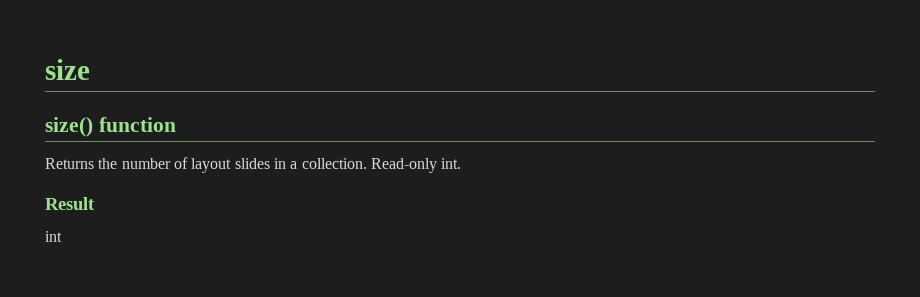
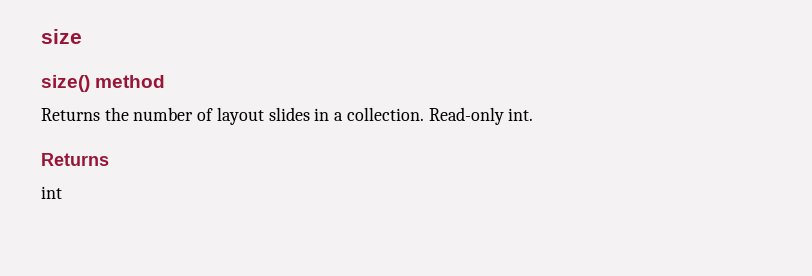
[98,117,176,132] function -> [95,75,166,88] method
[45,197,95,210] Result -> [41,153,109,166] Returns

